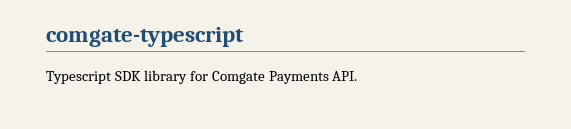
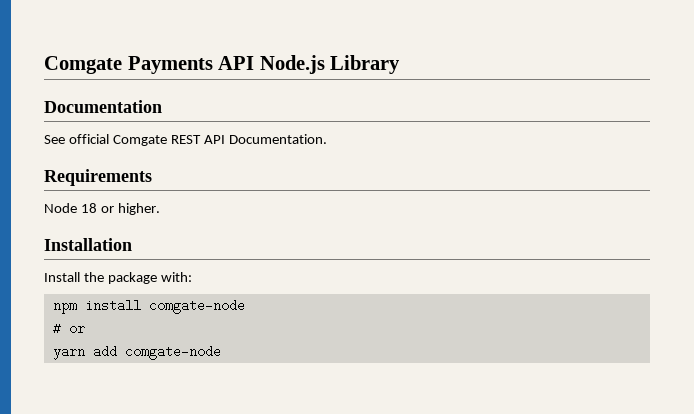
[46,27,244,47] [46,70,358,84] comgate-typescript // Typescript SDK library for Comgate Payments API. -> [44,55,401,74] [44,100,162,113] [44,134,327,146] [44,169,152,186] [44,203,160,215] [44,238,132,251] [44,272,192,284] [52,299,245,314] [52,322,85,335] [52,345,221,360] Comgate Payments API Node.js Library // Documentation // See official Comgate REST API Documentation. // Requirements // Node 18 or higher. // Installation // Install the package with: // npm install comgate-node // # or // yarn add comgate-node

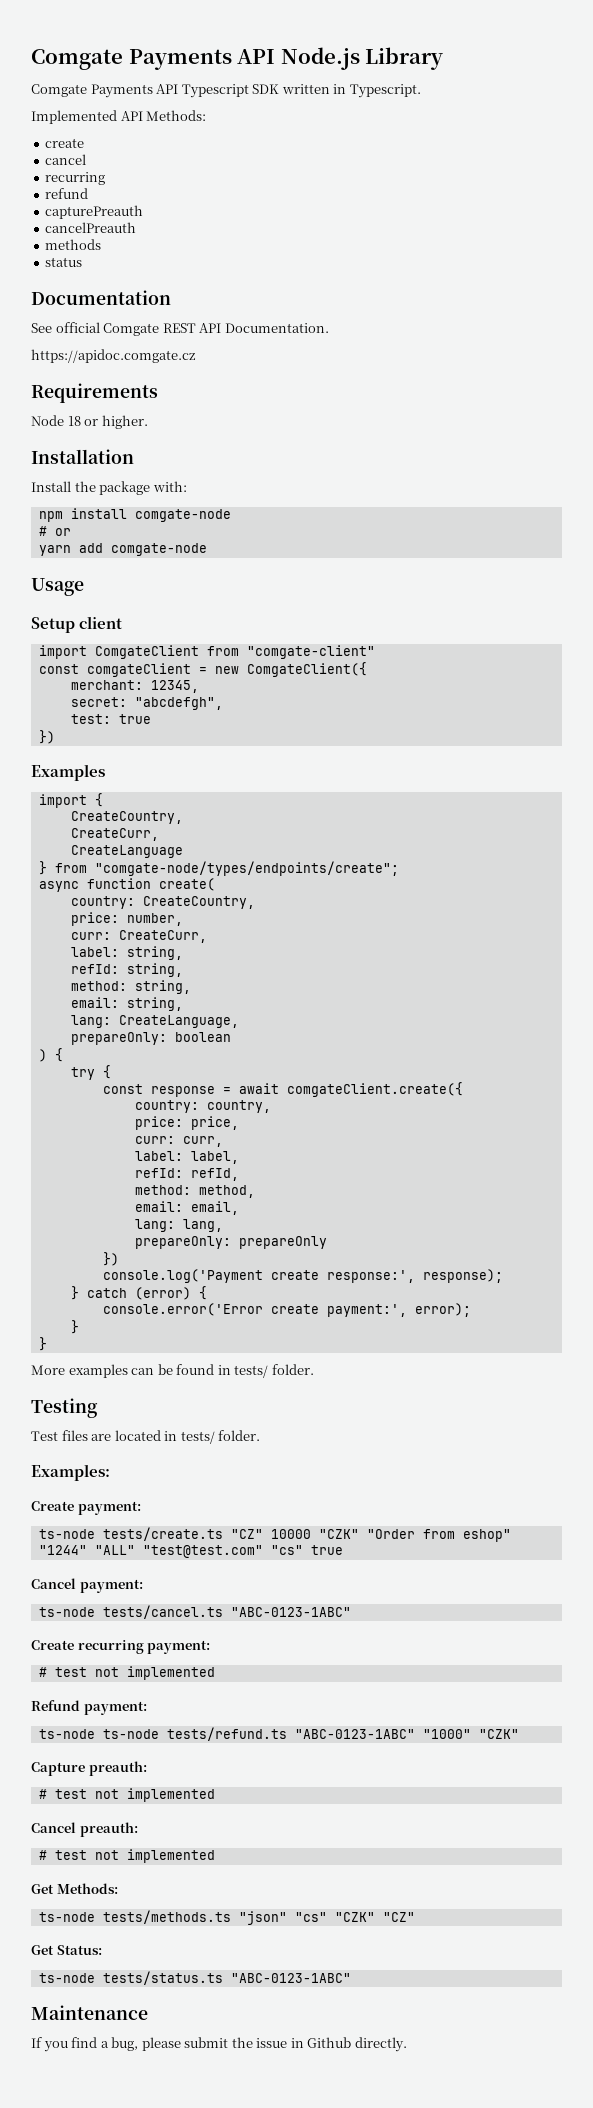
(401, 64) none -> [31,84,421,98] [31,110,207,124] [45,138,85,148] [45,154,87,165] [45,172,106,185] [45,188,89,199] [45,205,144,219] [45,222,137,233] [45,239,102,250] [45,257,83,267] // Comgate Payments API Typescript SDK written in Typescript. // Implemented API Methods: // create // cancel // recurring // refund // capturePreauth // cancelPreauth // methods // status
(327, 139) none -> [31,349,196,363] // https://apidoc.comgate.cz
(221, 352) none -> [31,578,84,596] [31,616,123,633] [38,645,375,659] [38,662,367,677] [70,680,199,693] [70,697,223,710] [70,714,151,724] [38,730,55,744] [31,764,105,781] [38,793,103,808] [70,811,183,824] [70,828,159,841] [70,845,183,858] [38,861,399,876] [38,878,215,892] [70,896,255,909] [70,912,183,926] [70,930,207,943] [70,946,183,960] [70,963,183,977] [70,980,191,994] [70,997,183,1011] [70,1015,239,1028] [70,1032,231,1045] [38,1048,63,1062] [70,1065,111,1080] [102,1082,463,1097] [134,1100,271,1113] [134,1116,239,1130] [134,1136,223,1147] [134,1151,239,1164] [134,1168,239,1181] [134,1185,255,1198] [134,1201,239,1215] [134,1219,223,1232] [134,1236,327,1249] [102,1252,119,1266] [102,1269,503,1283] [70,1286,207,1300] [102,1303,471,1317] [70,1320,79,1334] [38,1337,47,1351] [31,1364,314,1378] [31,1398,98,1418] [31,1430,261,1444] [31,1464,110,1481] [31,1501,141,1515] [38,1527,511,1542] [38,1545,343,1558] [31,1578,143,1593] [38,1605,351,1619] [31,1640,211,1654] [38,1666,215,1680] [31,1700,147,1715] [38,1727,519,1741] [31,1761,147,1776] [38,1788,215,1802] [31,1822,138,1837] [38,1849,215,1863] [31,1883,118,1894] [38,1910,415,1925] [31,1945,102,1955] [38,1971,351,1985] [31,2005,148,2020] [31,2037,407,2052] // Usage // Setup client // import ComgateClient from "comgate-client" // const comgateClient = new ComgateClient({ // merchant: 12345, // secret: "abcdefgh", // test: true // }) // Examples // import { // CreateCountry, // CreateCurr, // CreateLanguage // } from "comgate-node/types/endpoints/create"; // async function create( // country: CreateCountry, // price: number, // curr: CreateCurr, // label: string, // refId: string, // method: string, // email: string, // lang: CreateLanguage, // prepareOnly: boolean // ) { // try { // const response = await comgateClient.create({ // country: country, // price: price, // curr: curr, // label: label, // refId: refId, // method: method, // email: email, // lang: lang, // prepareOnly: prepareOnly // }) // console.log('Payment create response:', response); // } catch (error) { // console.error('Error create payment:', error); // } // } // More examples can be found in tests/ folder. // Testing // Test files are located in tests/ folder. // Examples: // Create payment: // ts-node tests/create.ts "CZ" 10000 "CZK" "Order from eshop" "1244" "ALL" "test@test.com" "cs" true // Cancel payment: // ts-node tests/cancel.ts "ABC-0123-1ABC" // Create recurring payment: // # test not implemented // Refund payment: // ts-node ts-node tests/refund.ts "ABC-0123-1ABC" "1000" "CZK" // Capture preauth: // # test not implemented // Cancel preauth: // # test not implemented // Get Methods: // ts-node tests/methods.ts "json" "cs" "CZK" "CZ" // Get Status: // ts-node tests/status.ts "ABC-0123-1ABC" // Maintenance // If you find a bug, please submit the issue in Github directly.

